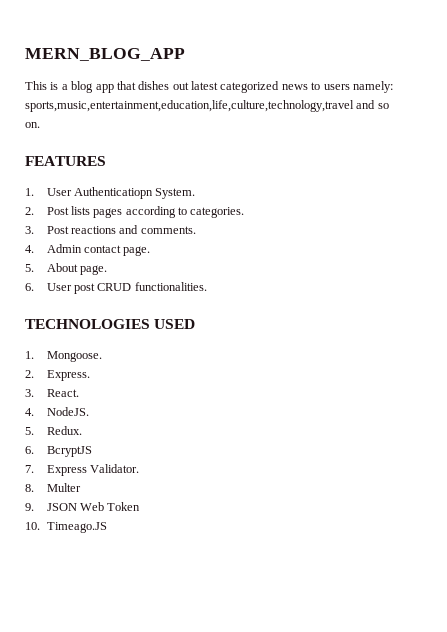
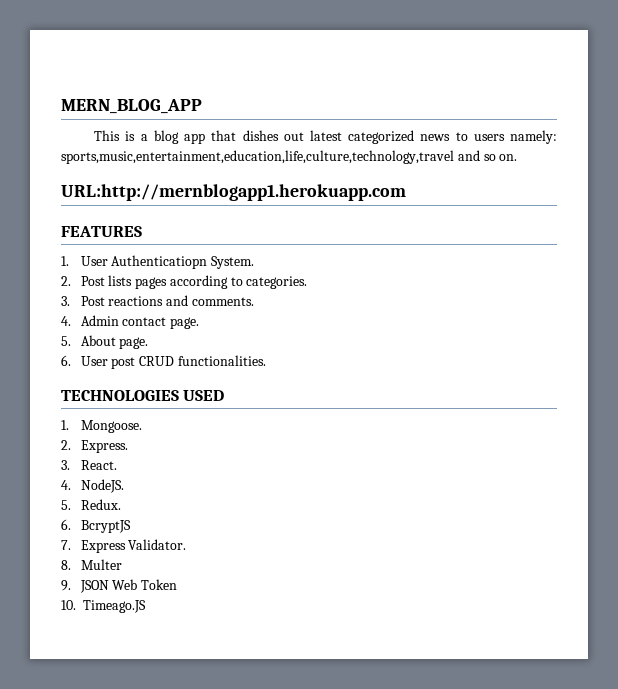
(40, 125) none -> [61,184,406,201] // URL:http://mernblogapp1.herokuapp.com

